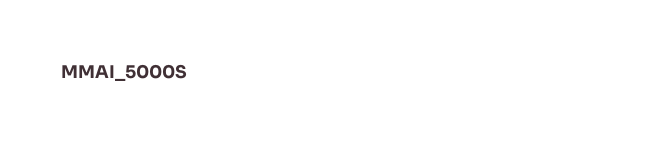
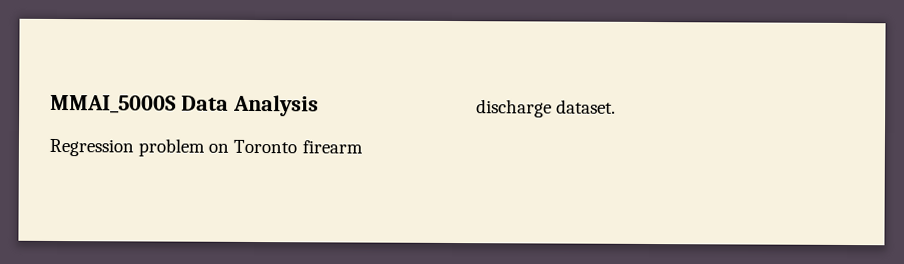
(187, 72) none -> [180,94,319,117] [49,138,363,157] [476,99,617,118] Data Analysis // Regression problem on Toronto firearm discharge dataset.

